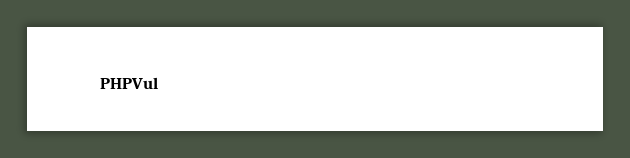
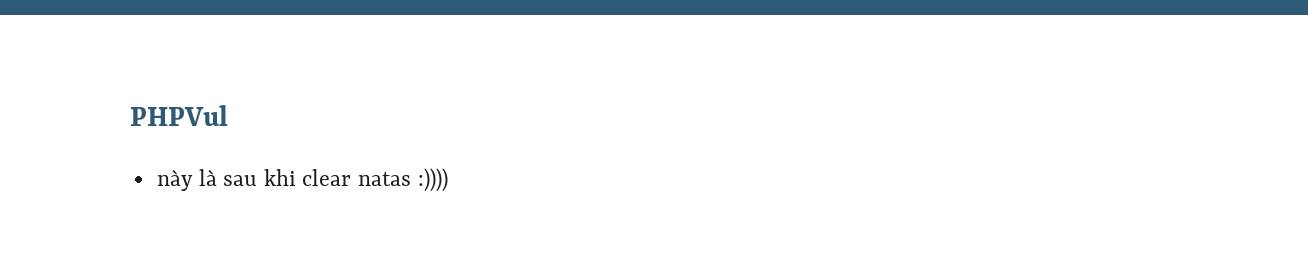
(158, 83) none -> [156,168,448,192] // này là sau khi clear natas :))))

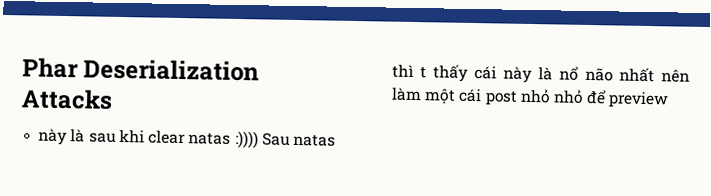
[130,105,228,126] PHPVul -> [22,57,260,82] [21,88,113,110] Phar Deserialization Attacks
(448, 180) none -> [261,132,336,147] [392,64,690,84] [391,87,670,109] Sau natas thì t thấy cái này là nổ não nhất nên làm một cái post nhỏ nhỏ để preview

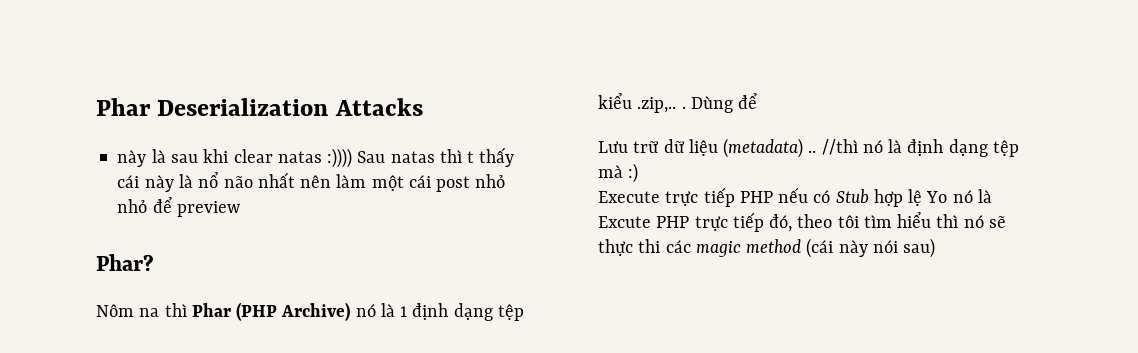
(670, 100) none -> [96,254,154,271] [96,302,524,321] [598,93,758,113] [598,138,1019,158] [598,163,639,183] [598,187,992,207] [598,212,1006,232] [598,238,936,258] // Phar? // Nôm na thì Phar (PHP Archive) nó là 1 định dạng tệp kiểu .zip,.. . Dùng để // Lưu trữ dữ liệu (metadata) .. //thì nó là định dạng tệp mà :) // Execute trực tiếp PHP nếu có Stub hợp lệ Yo nó là Excute PHP trực tiếp đó, theo tôi tìm hiểu thì nó sẽ thực thi các magic method (cái này nói sau)

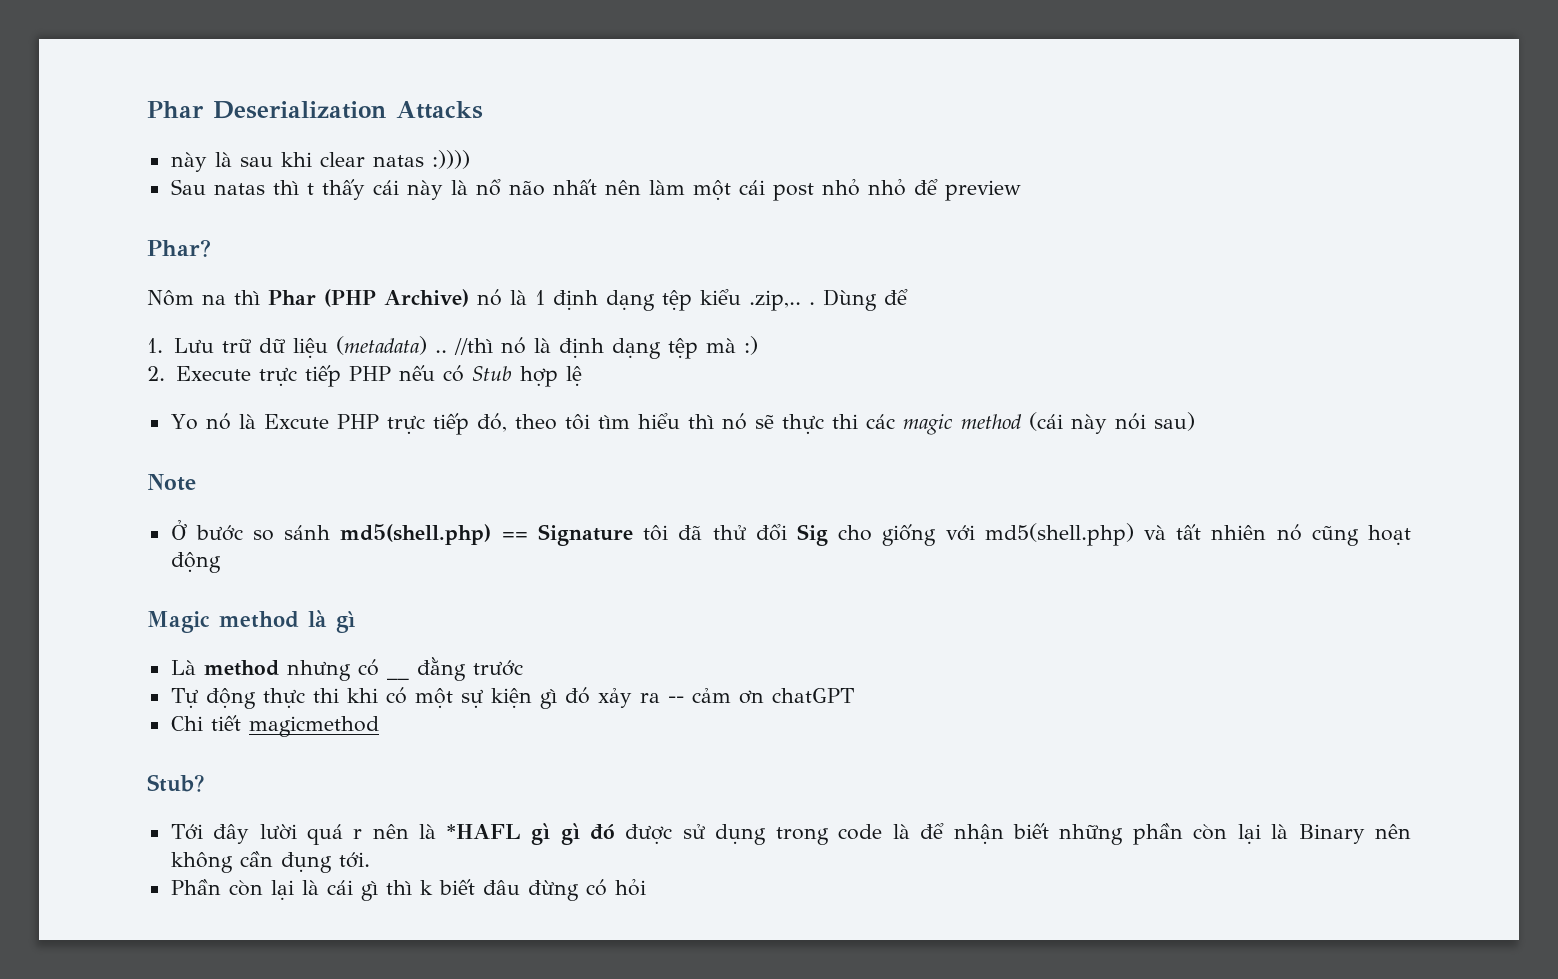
(353, 158) none -> (470, 159) //
(758, 101) none -> [147,338,163,353] 1.
(639, 173) none -> [147,366,165,381] 2.
(923, 197) none -> (582, 376) //
(936, 248) none -> [147,474,196,491] [170,520,1411,546] [170,552,221,573] [147,610,355,633] [170,657,523,681] [170,687,854,709] [170,715,379,737] [147,774,204,792] [170,823,1412,845] [170,851,370,873] [170,879,646,901] // Note // Ở bước so sánh md5(shell.php) == Signature tôi đã thử đổi Sig cho giống với md5(shell.php) và tất nhiên nó cũng hoạt động // Magic method là gì // Là method nhưng có __ đằng trước // Tự động thực thi khi có một sự kiện gì đó xảy ra -- cảm ơn chatGPT // Chi tiết magicmethod // Stub? // Tới đây lười quá r nên là *HAFL gì gì đó được sử dụng trong code là để nhận biết những phần còn lại là Binary nên không cần đụng tới. // Phần còn lại là cái gì thì k biết đâu đừng có hỏi

